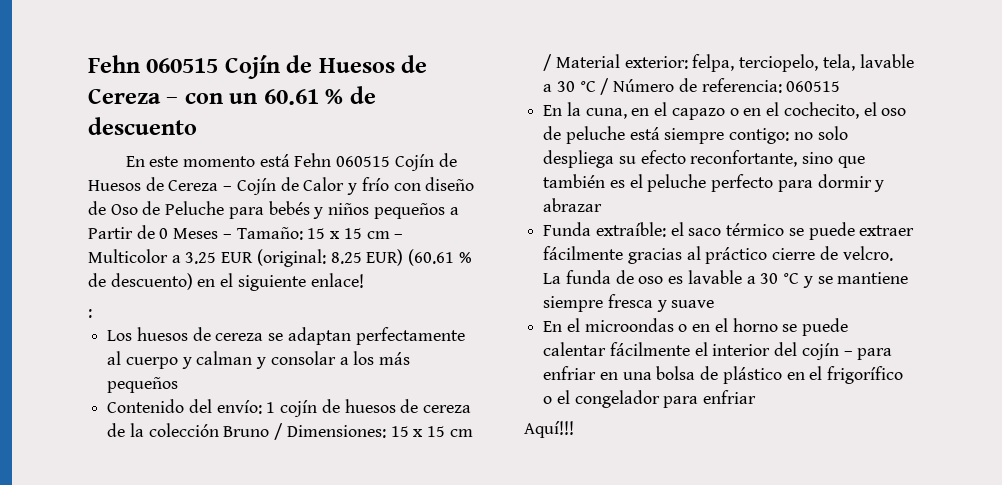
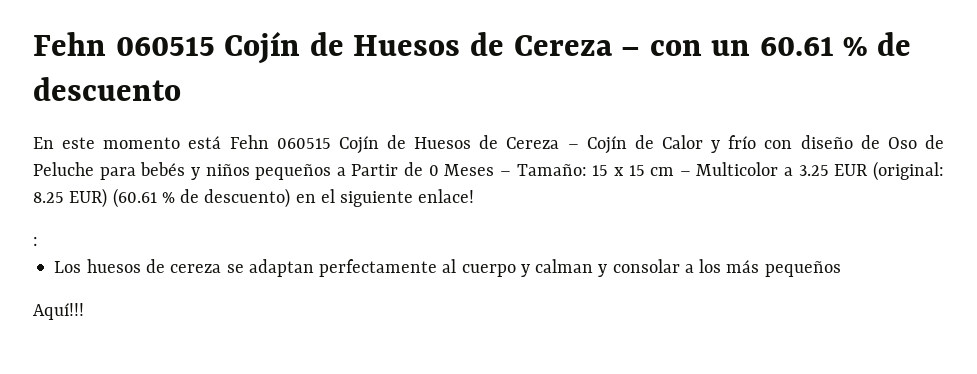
[107,399,472,417] [107,423,473,440] [543,54,914,72] [543,78,841,95] [543,102,907,120] [543,126,848,144] [543,150,865,168] [543,174,885,192] [543,198,603,212] [543,222,915,240] [543,246,893,264] [543,270,909,288] [543,294,715,312] [543,318,849,336] [543,342,893,360] [543,366,904,384] [543,390,757,408] // Contenido del envío: 1 cojín de huesos de cereza de la colección Bruno / Dimensiones: 15 x 15 cm / Material exterior: felpa, terciopelo, tela, lavable a 30 °C / Número de referencia: 060515 // En la cuna, en el capazo o en el cochecito, el oso de peluche está siempre contigo: no solo despliega su efecto reconfortante, sino que también es el peluche perfecto para dormir y abrazar // Funda extraíble: el saco térmico se puede extraer fácilmente gracias al práctico cierre de velcro. La funda de oso es lavable a 30 °C y se mantiene siempre fresca y suave // En el microondas o en el horno se puede calentar fácilmente el interior del cojín – para enfriar en una bolsa de plástico en el frigorífico o el congelador para enfriar -> (841, 269) none

